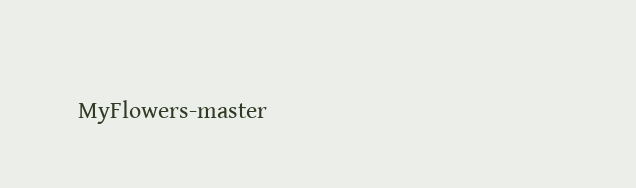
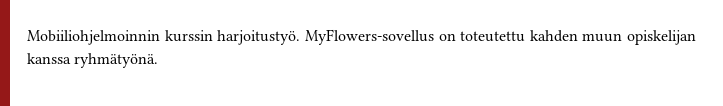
[78,100,267,124] MyFlowers-master -> [27,29,696,45] [27,53,159,68] Mobiiliohjelmoinnin kurssin harjoitustyö. MyFlowers-sovellus on toteutettu kahden muun opiskelijan kanssa ryhmätyönä.

